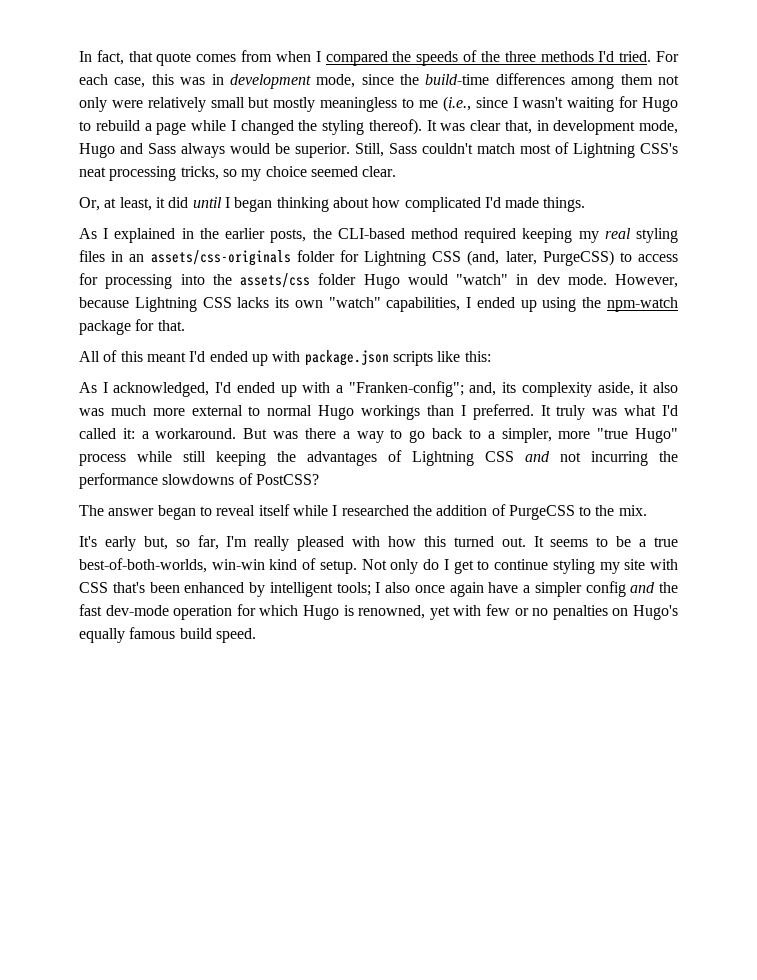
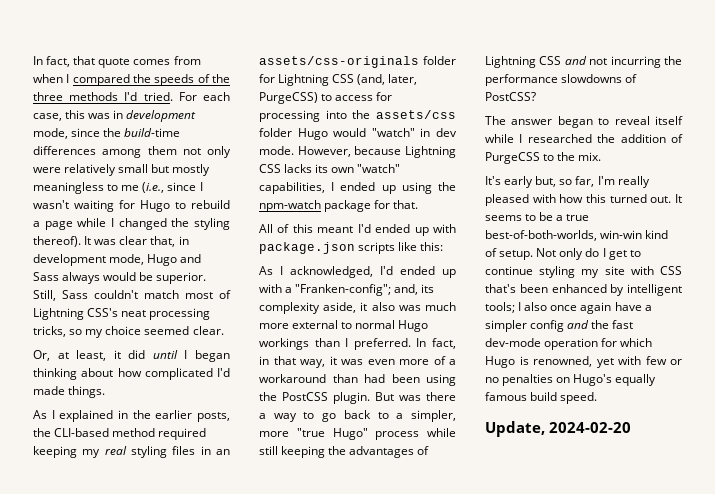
[540,405,679,420] [79,428,237,439] It truly was what I'd called it: a workaround. -> [416,338,456,349] [259,356,456,368] [259,374,456,386] [259,392,370,404] In fact, in that way, it was even more of a workaround than had been using the PostCSS plugin.
(256, 635) none -> [485,421,631,437] // Update, 2024-02-20

